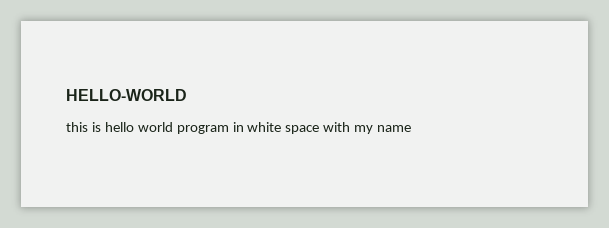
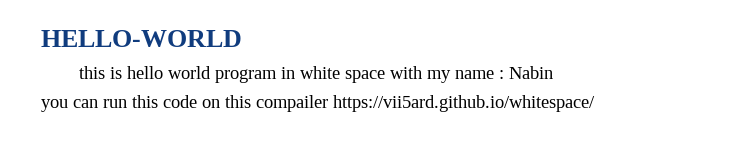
(412, 128) none -> [499,66,554,79] [41,95,595,112] : Nabin // you can run this code on this compailer https://vii5ard.github.io/whitespace/

